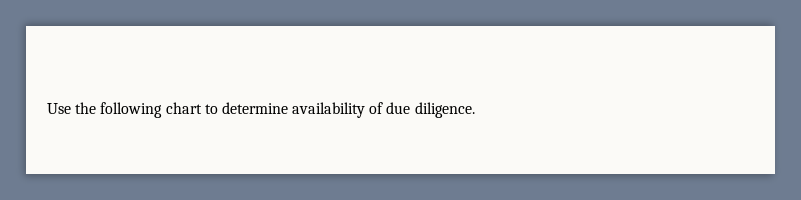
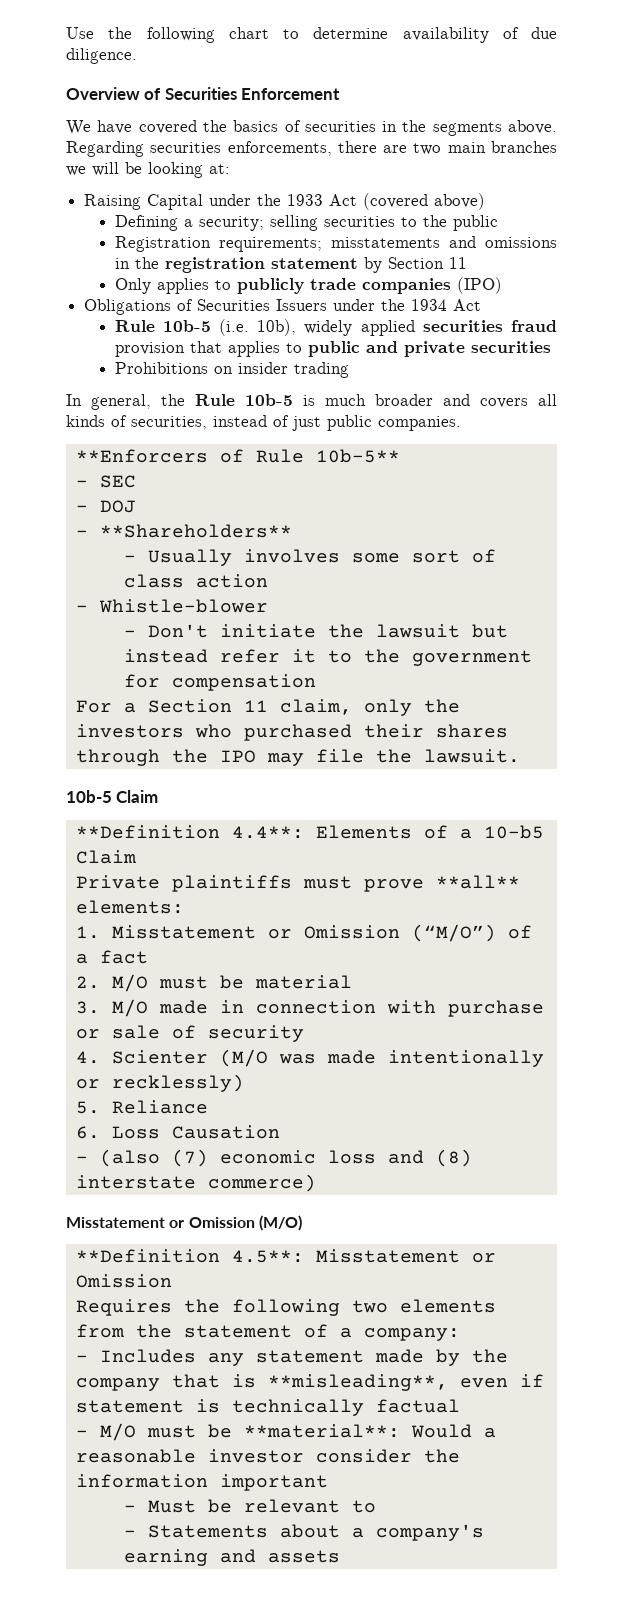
(475, 110) none -> [66,87,341,100] [66,120,558,136] [66,141,557,157] [66,162,230,178] [84,193,486,210] [114,215,498,231] [114,236,557,252] [114,257,467,273] [114,277,502,294] [84,299,482,315] [114,319,557,336] [114,341,551,357] [114,362,349,378] [66,394,557,410] [66,415,461,431] [75,449,400,463] [75,475,136,488] [75,500,136,513] [75,524,292,538] [123,549,496,566] [123,574,268,588] [75,599,268,613] [123,624,508,638] [123,649,532,666] [123,674,316,691] [75,699,460,716] [75,724,508,741] [75,749,520,766] [66,790,159,803] [75,825,544,839] [75,850,136,864] [75,875,520,892] [75,900,184,914] [75,924,532,942] [75,950,148,964] [75,974,352,992] [75,999,544,1017] [75,1025,304,1042] [75,1049,544,1067] [75,1074,244,1092] [75,1100,208,1114] [75,1125,280,1139] [75,1149,472,1167] [75,1174,316,1192] [66,1215,302,1231] [75,1249,496,1263] [75,1274,172,1288] [75,1299,496,1316] [75,1324,460,1341] [75,1349,508,1366] [75,1374,544,1391] [75,1399,460,1416] [75,1423,496,1441] [75,1449,460,1463] [75,1474,328,1491] [123,1499,376,1513] [123,1524,484,1541] [123,1549,340,1566] // Overview of Securities Enforcement // We have covered the basics of securities in the segments above. Regarding securities enforcements, there are two main branches we will be looking at: // Raising Capital under the 1933 Act (covered above) // Defining a security; selling securities to the public // Registration requirements; misstatements and omissions in the registration statement by Section 11 // Only applies to publicly trade companies (IPO) // Obligations of Securities Issuers under the 1934 Act // Rule 10b-5 (i.e. 10b), widely applied securities fraud provision that applies to public and private securities // Prohibitions on insider trading // In general, the Rule 10b-5 is much broader and covers all kinds of securities, instead of just public companies. // **Enforcers of Rule 10b-5** // - SEC // - DOJ // - **Shareholders** // - Usually involves some sort of class action // - Whistle-blower // - Don't initiate the lawsuit but instead refer it to the government for compensation // For a Section 11 claim, only the investors who purchased their shares through the IPO may file the lawsuit. // 10b-5 Claim // **Definition 4.4**: Elements of a 10-b5 Claim // Private plaintiffs must prove **all** elements: // 1. Misstatement or Omission (“M/O”) of a fact // 2. M/O must be material // 3. M/O made in connection with purchase or sale of security // 4. Scienter (M/O was made intentionally or recklessly) // 5. Reliance // 6. Loss Causation // - (also (7) economic loss and (8) interstate commerce) // Misstatement or Omission (M/O) // **Definition 4.5**: Misstatement or Omission // Requires the following two elements from the statement of a company: // - Includes any statement made by the company that is **misleading**, even if statement is technically factual // - M/O must be **material**: Would a reasonable investor consider the information important // - Must be relevant to // - Statements about a company's earning and assets

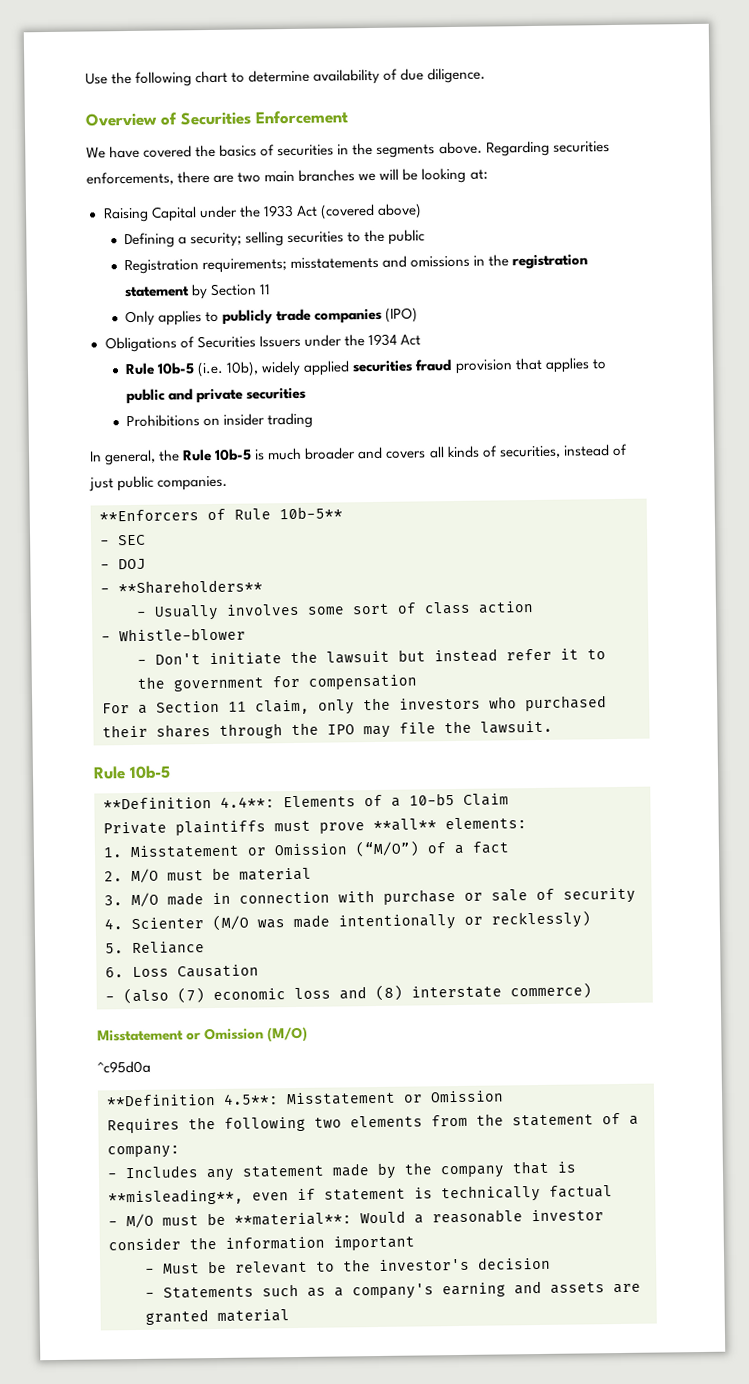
[66,790,159,803] 10b-5 Claim -> [93,765,171,780] Rule 10b-5
(302, 1223) none -> [97,1060,151,1074] // ^c95d0a
(376, 1506) none -> [343,1256,551,1272] the investor's decision
[279,1524,340,1538] about -> [262,1283,326,1297] such as
(340, 1556) none -> [613,1283,641,1294] [145,1309,290,1325] are granted material

